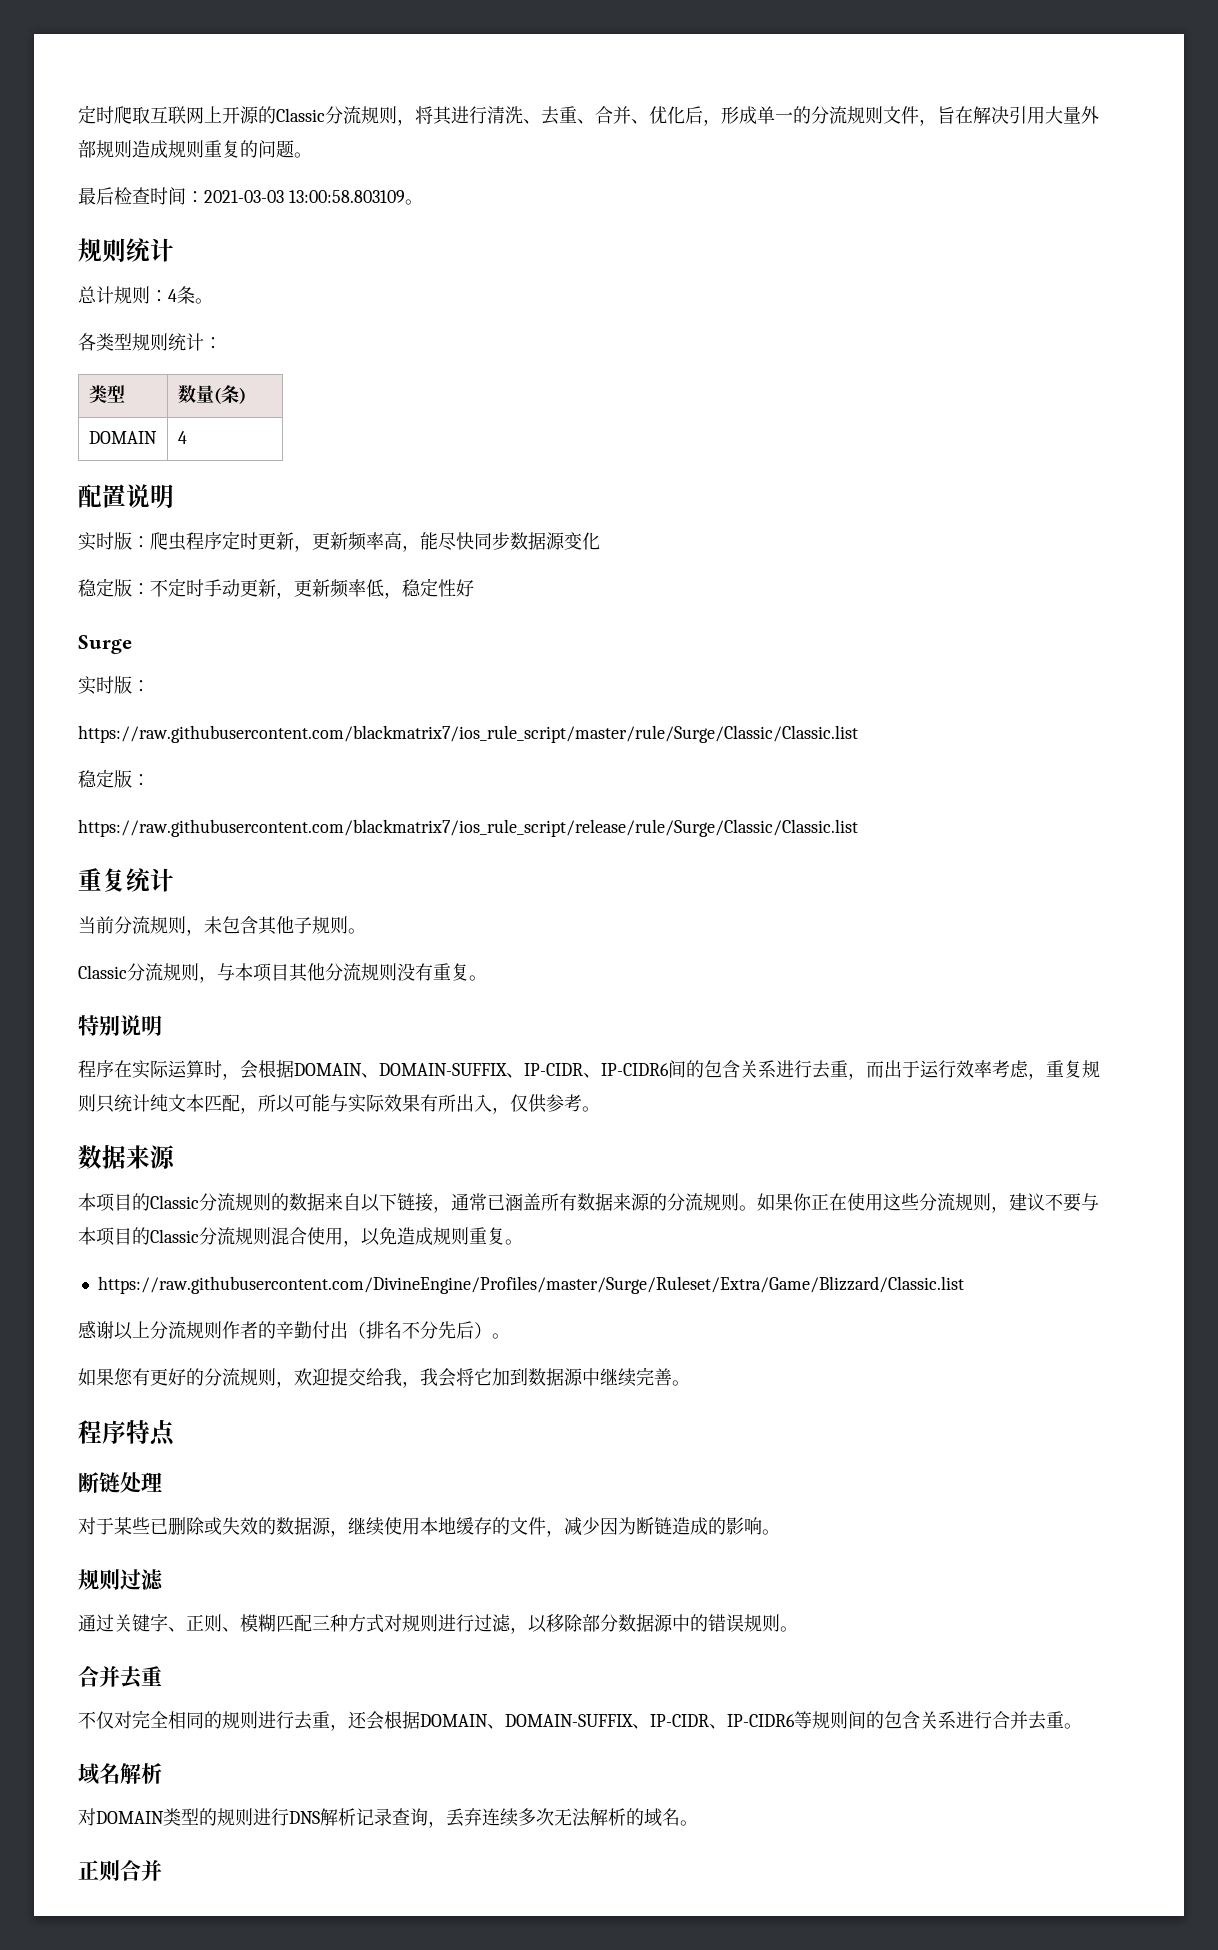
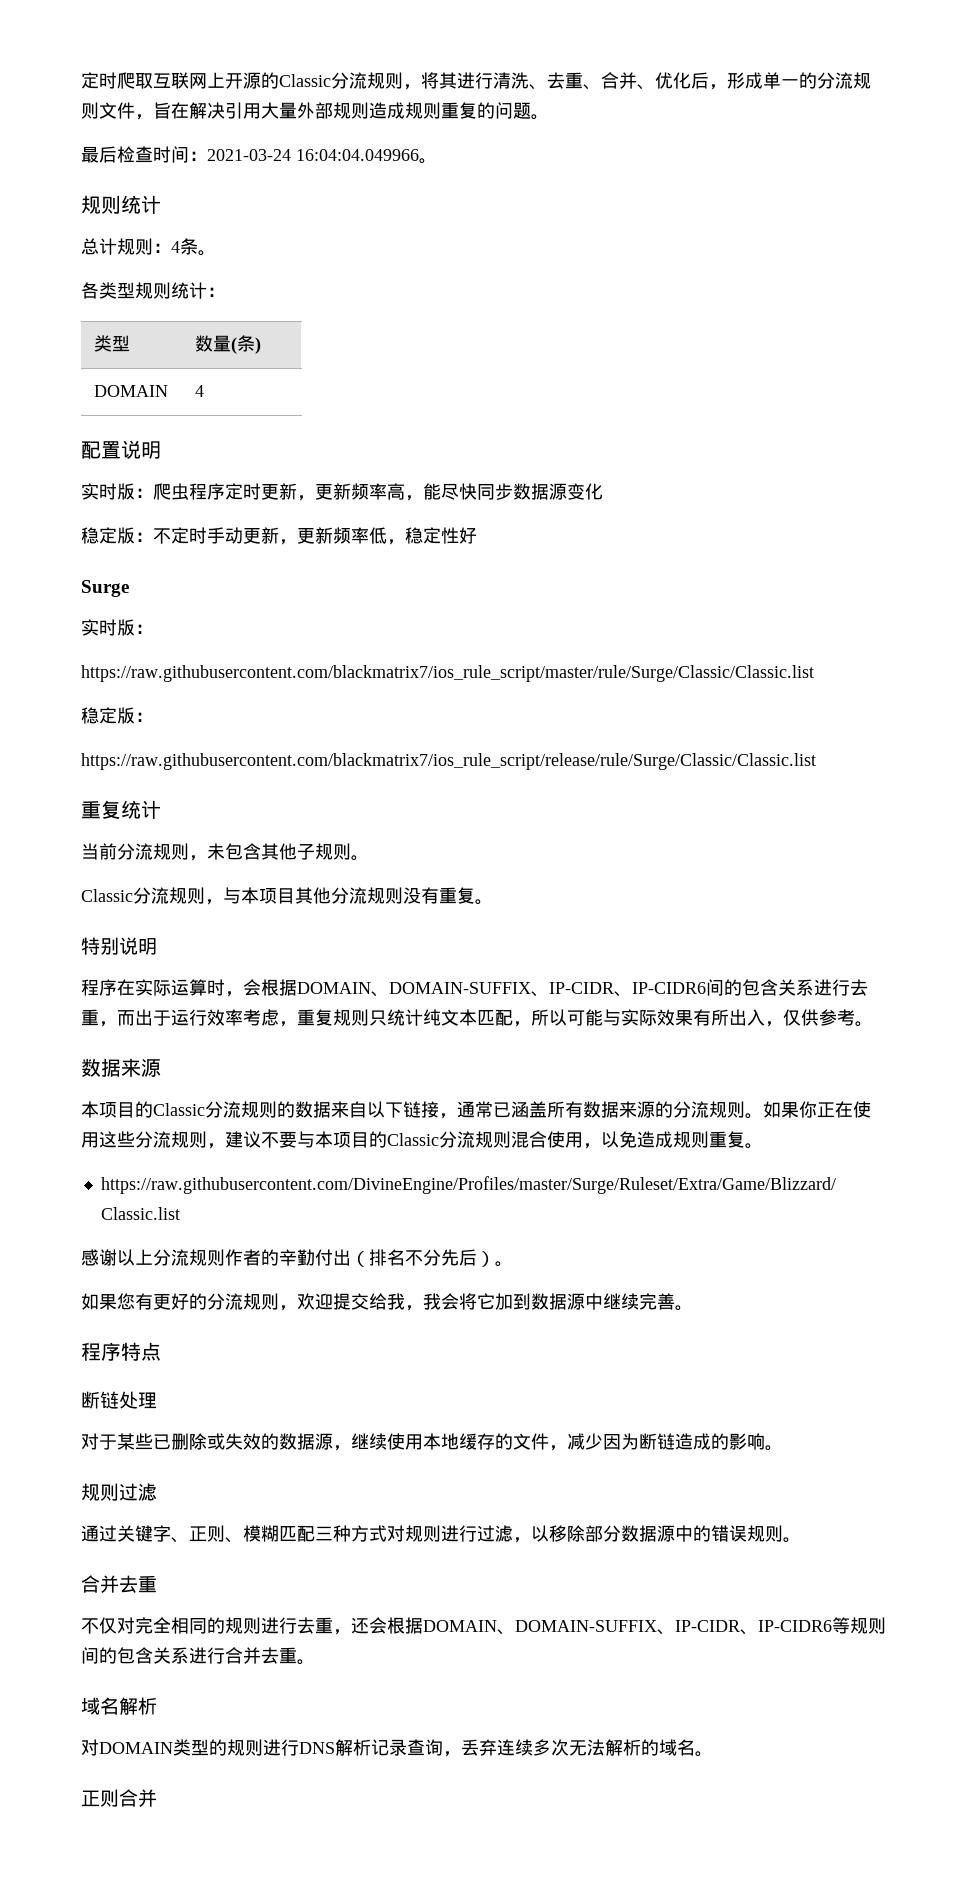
[204,190,405,203] 2021-03-03 13:00:58.803109 -> [207,149,419,161] 2021-03-24 16:04:04.049966

